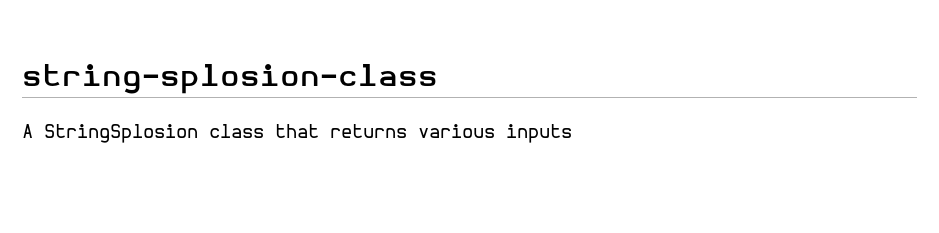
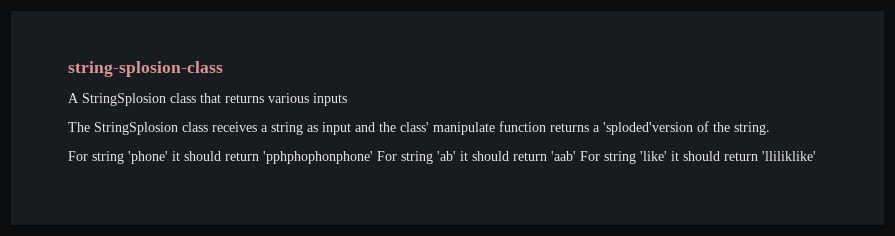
(572, 133) none -> [68,121,770,135] [68,151,816,164] // The StringSplosion class receives a string as input and the class' manipulate function returns a 'sploded'version of the string. // For string 'phone' it should return 'pphphophonphone' For string 'ab' it should return 'aab' For string 'like' it should return 'lliliklike'

